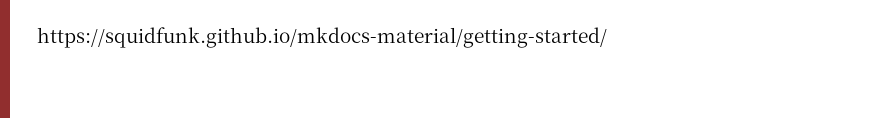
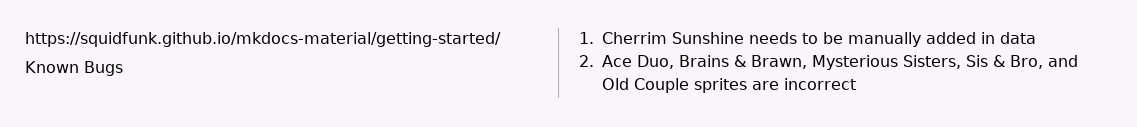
(607, 37) none -> [25,61,123,76] [579,32,1036,47] [579,55,1078,70] [602,78,856,93] // Known Bugs // 1. Cherrim Sunshine needs to be manually added in data // 2. Ace Duo, Brains & Brawn, Mysterious Sisters, Sis & Bro, and Old Couple sprites are incorrect

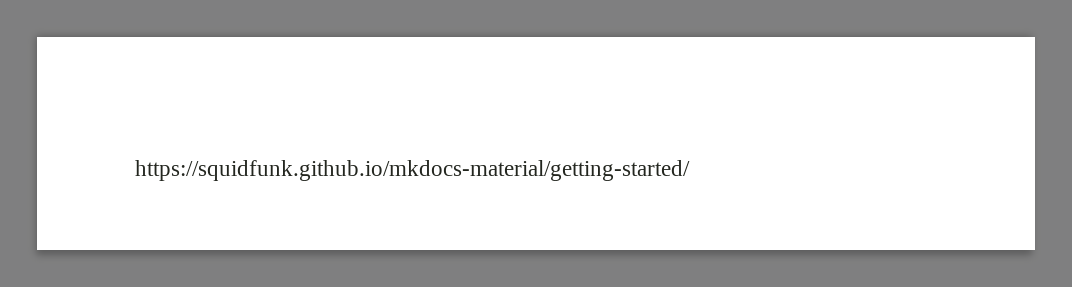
[25,61,123,76] [579,32,1036,47] [579,55,1078,70] [602,78,856,93] // Known Bugs // 1. Cherrim Sunshine needs to be manually added in data // 2. Ace Duo, Brains & Brawn, Mysterious Sisters, Sis & Bro, and Old Couple sprites are incorrect -> (690, 170) none

